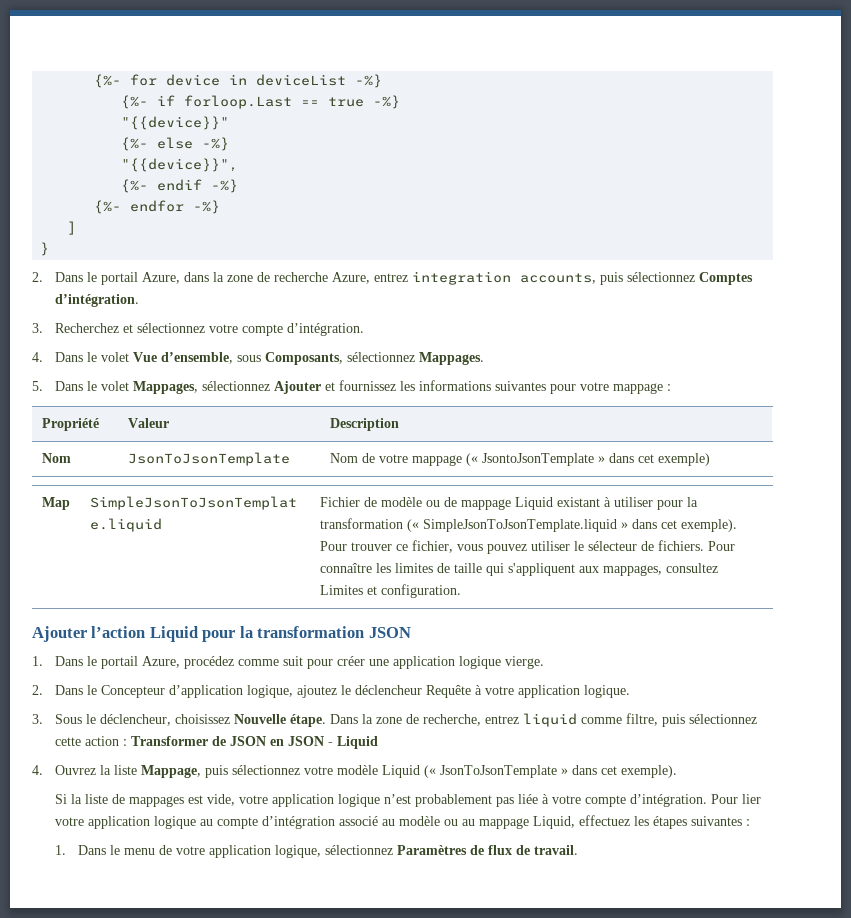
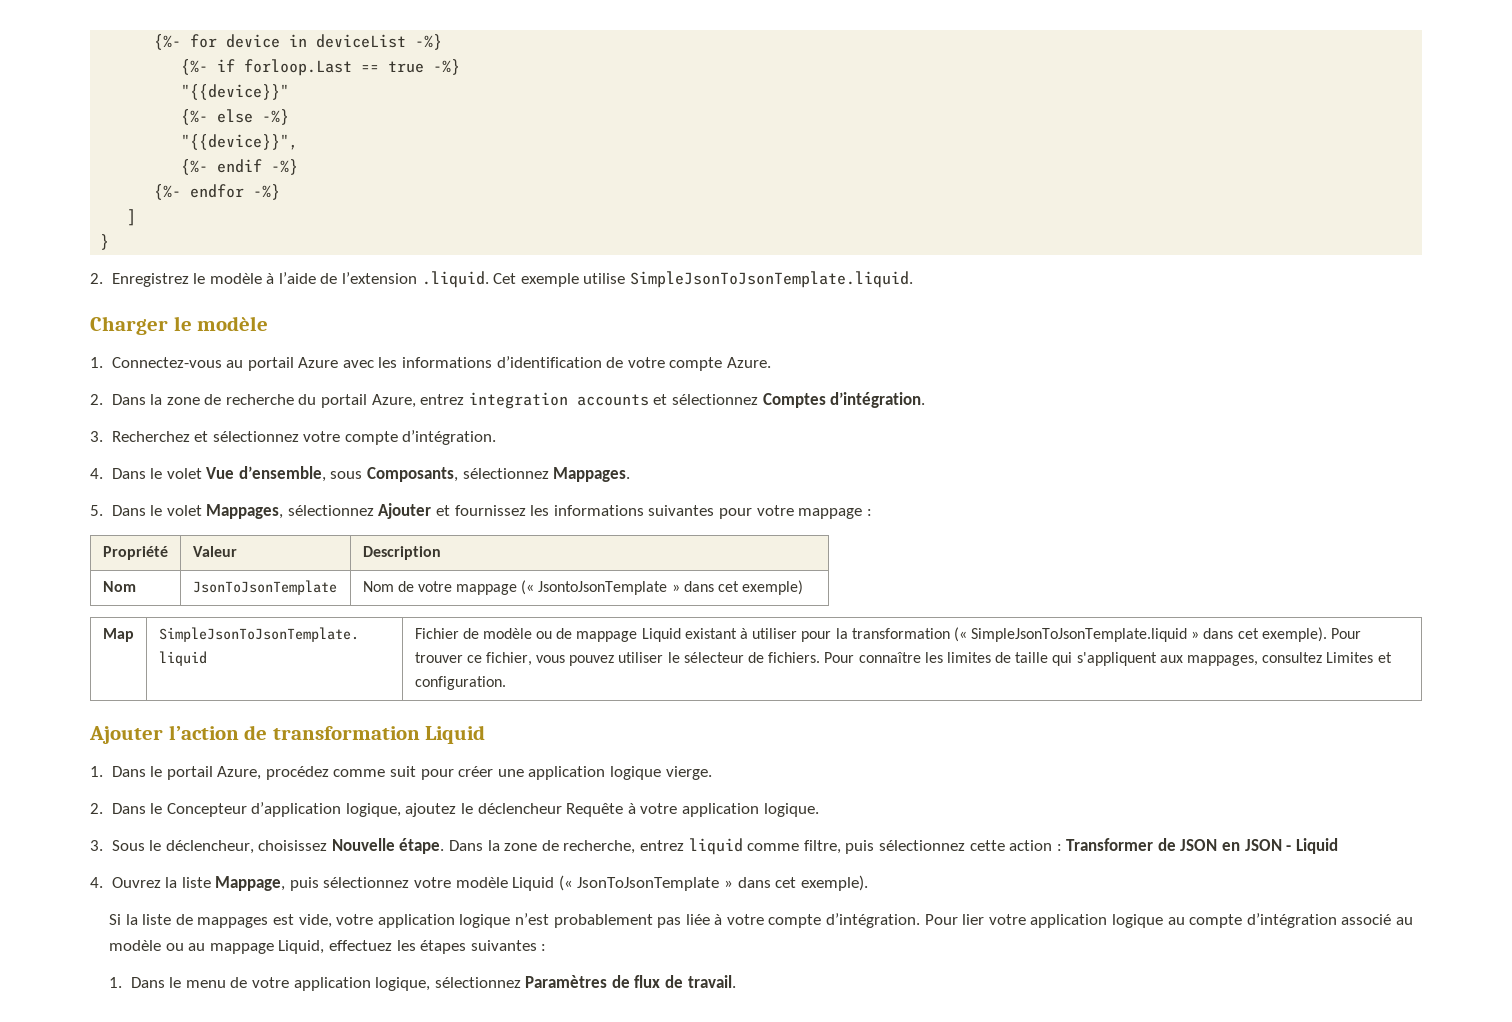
[55,272,210,285] Dans le portail Azure, dans -> [111,271,913,288] [90,316,269,335] [90,356,771,371] [90,394,146,405] Enregistrez le modèle à l’aide de l’extension .liquid. Cet exemple utilise SimpleJsonToJsonTemplate.liquid. // Charger le modèle // 1. Connectez-vous au portail Azure avec les informations d’identification de votre compte Azure. // 2. Dans
(329, 277) none -> [298,394,368,408] du portail
[520,272,624,285] accounts, puis -> [576,394,668,406] accounts et
[149,626,411,642] Liquid pour la transformation JSON -> [244,725,486,744] de transformation Liquid

